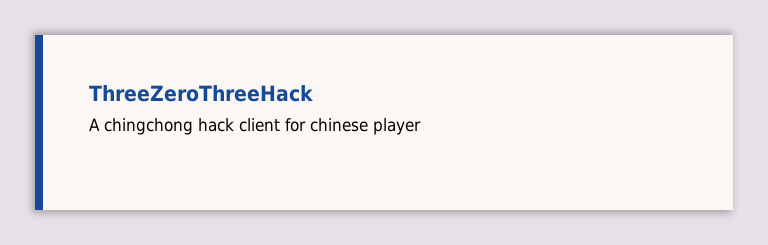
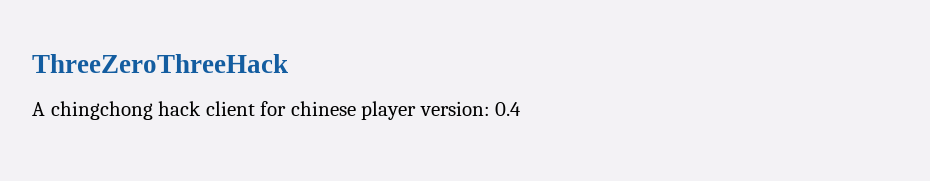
(421, 126) none -> [419,101,522,116] version: 0.4

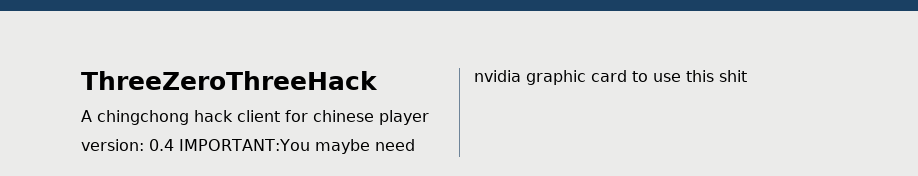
(417, 110) none -> (429, 117) //
(522, 109) none -> [179,139,415,154] [474,70,747,85] IMPORTANT:You maybe need nvidia graphic card to use this shit

